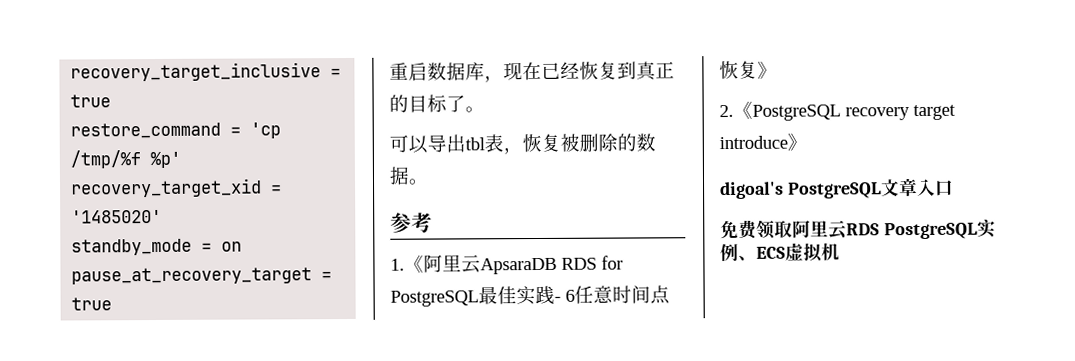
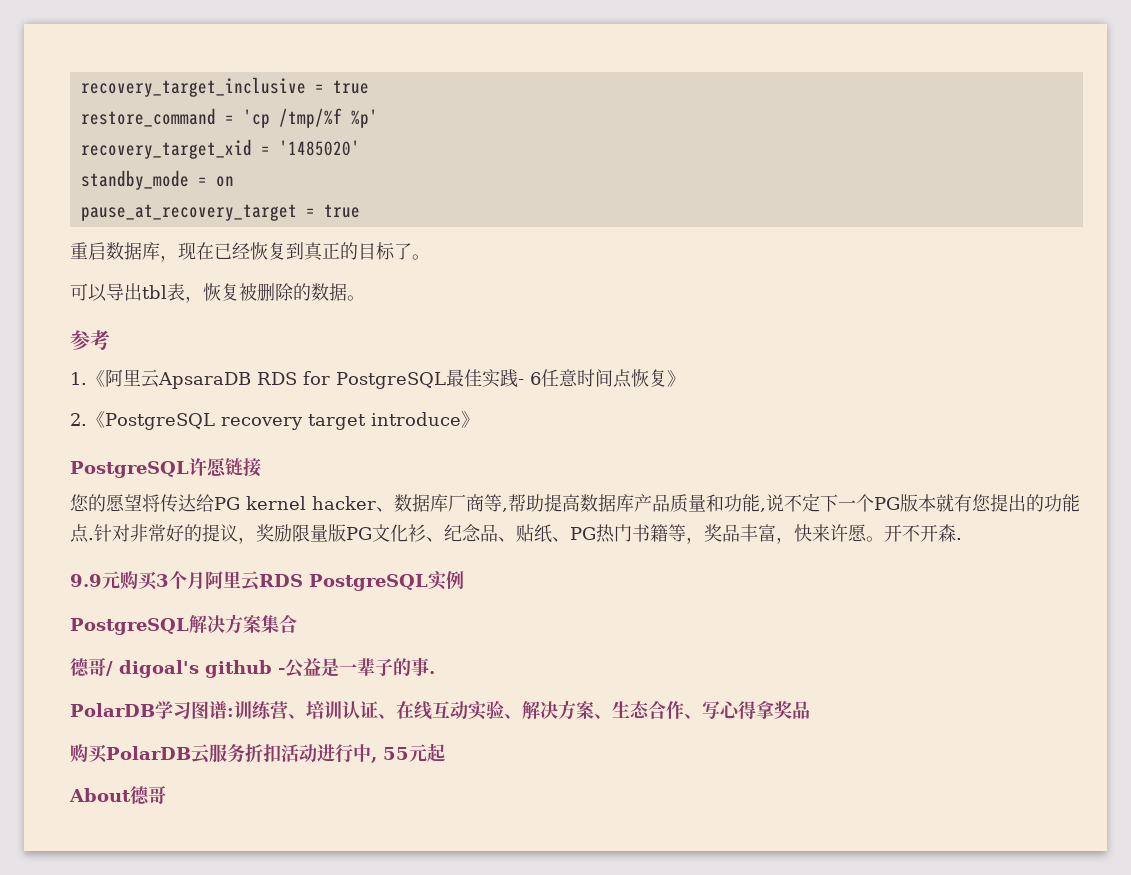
[720,178,954,200] [720,219,793,240] digoal's PostgreSQL文章入口 // 免费领取 -> [70,457,261,478] [70,493,1080,513] [70,524,962,544] [70,571,205,590] PostgreSQL许愿链接 // 您的愿望将传达给PG kernel hacker、数据库厂商等,帮助提高数据库产品质量和功能,说不定下一个PG版本就有您提出的功能点.针对非常好的提议，奖励限量版PG文化衫、纪念品、贴纸、PG热门书籍等，奖品丰富，快来许愿。开不开森. // 9.9元购买3个月
[738,242,840,262] 、ECS虚拟机 -> [70,614,297,635] [70,657,435,678] [70,700,810,720] [70,743,445,764] [69,786,166,804] // PostgreSQL解决方案集合 // 德哥/ digoal's github -公益是一辈子的事. // PolarDB学习图谱:训练营、培训认证、在线互动实验、解决方案、生态合作、写心得拿奖品 // 购买PolarDB云服务折扣活动进行中, 55元起 // About德哥

